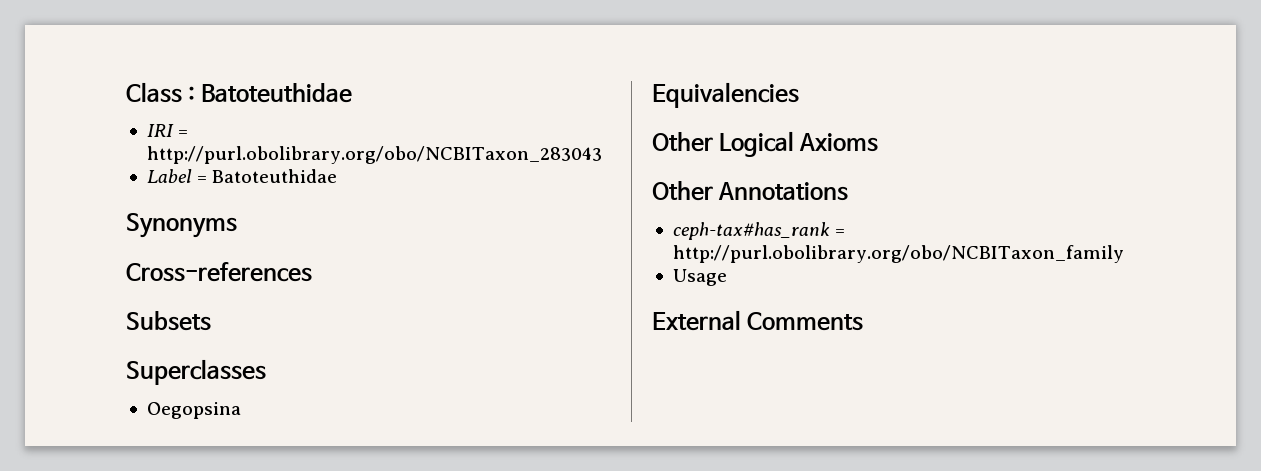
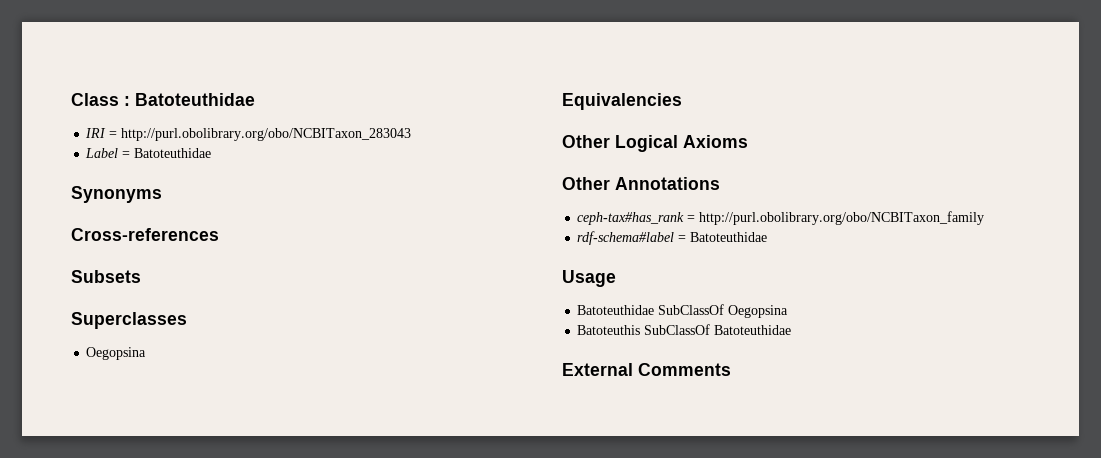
[672,269,727,286] Usage -> [577,231,768,245] [562,270,616,287] [577,304,789,318] [577,324,792,335] rdf-schema#label = Batoteuthidae // Usage // Batoteuthidae SubClassOf Oegopsina // Batoteuthis SubClassOf Batoteuthidae

